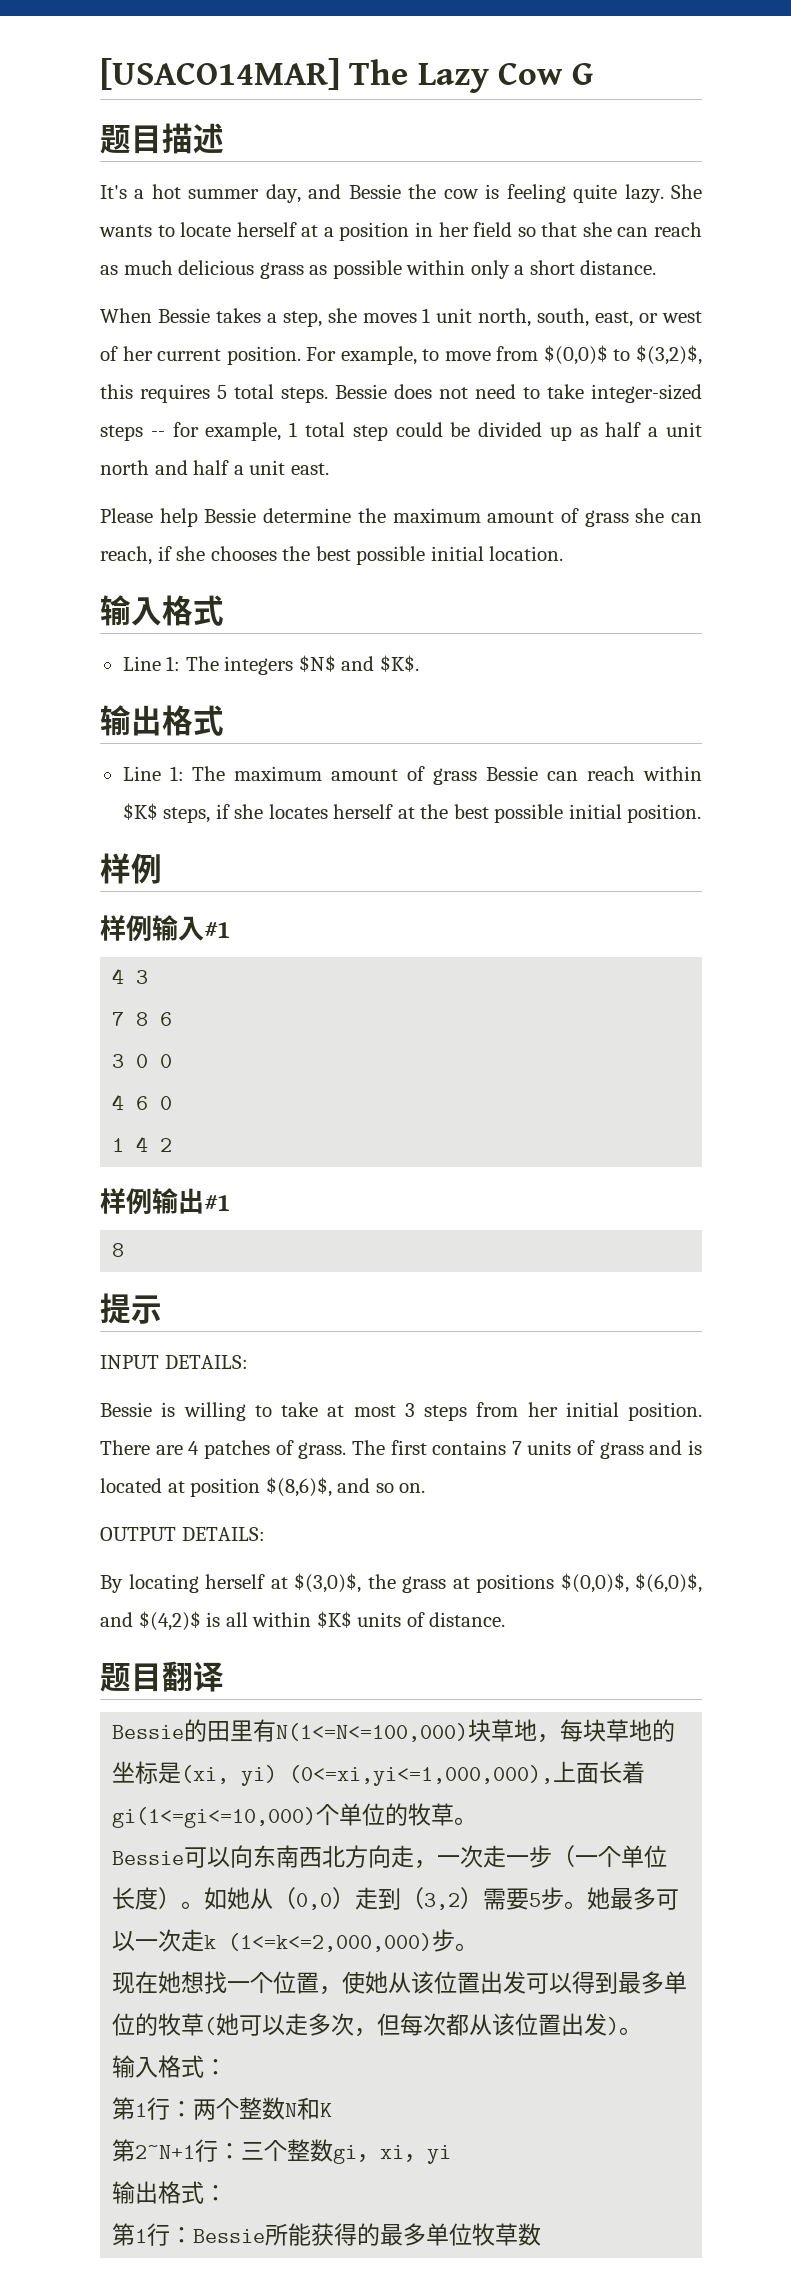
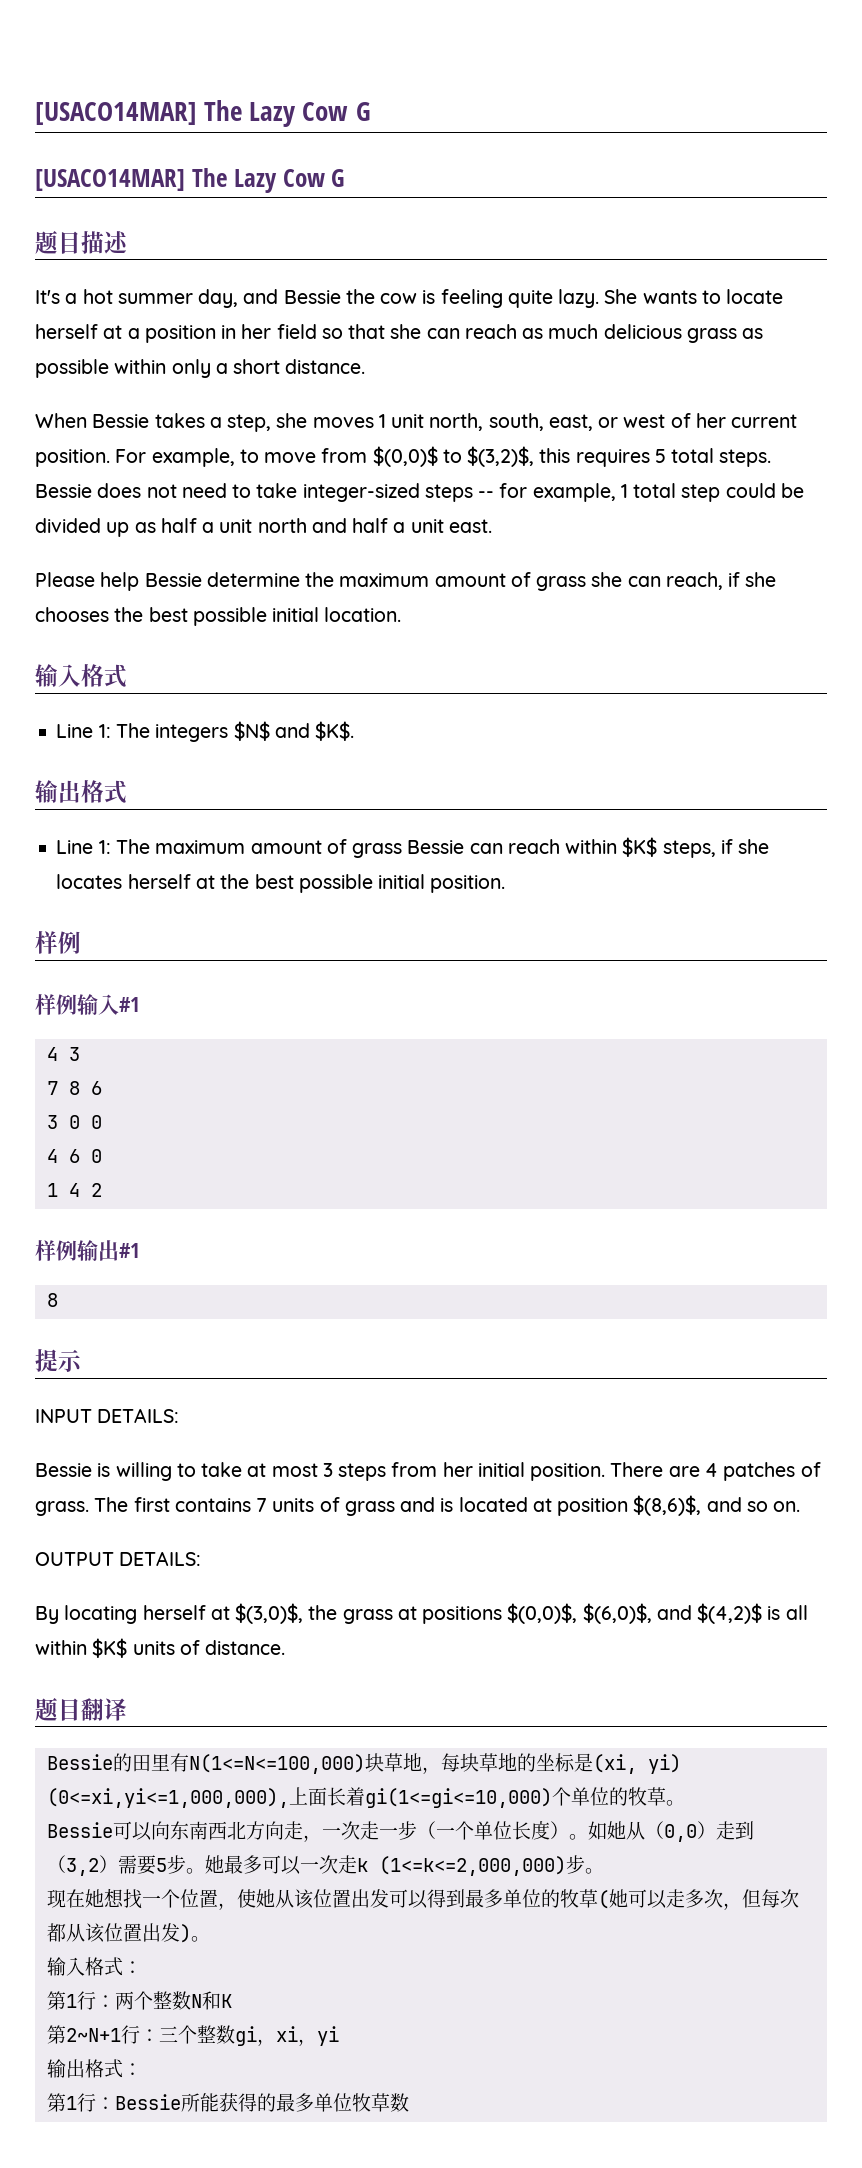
[100,58,593,93] [USACO14MAR] The Lazy Cow G -> [35,100,371,127] [35,168,346,193] [USACO14MAR] The Lazy Cow G // [USACO14MAR] The Lazy Cow G

